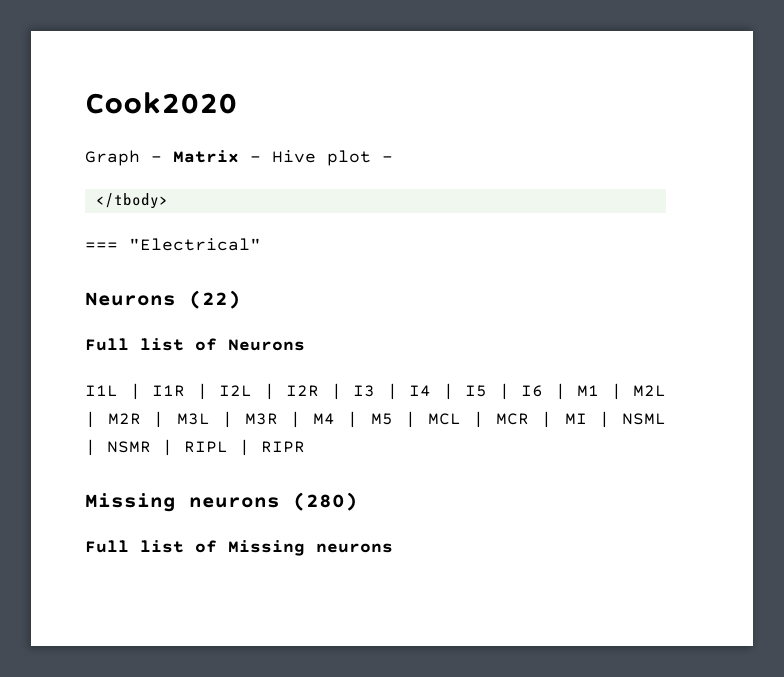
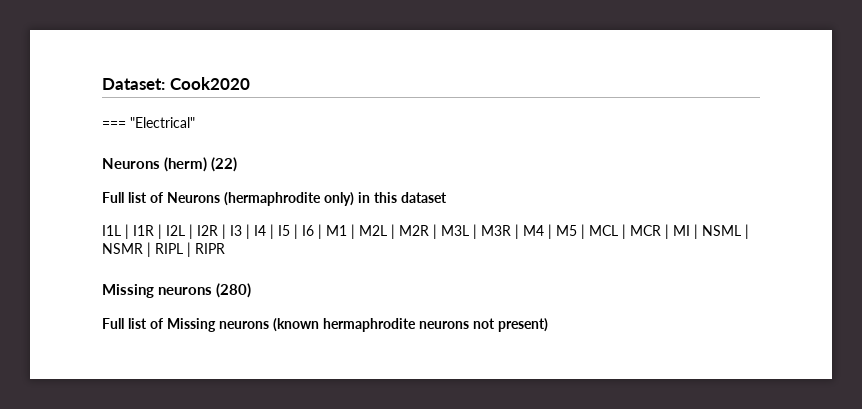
(85, 103) none -> [102,78,165,90] Dataset:
[85,150,393,166] [95,193,168,209] // Graph - Matrix - Hive plot - // </tbody> -> (250, 83) none
(176, 299) none -> [164,157,207,172] (herm)
(305, 345) none -> [224,192,447,206] (hermaphrodite only) in this dataset
(393, 548) none -> [273,318,548,332] (known hermaphrodite neurons not present)

